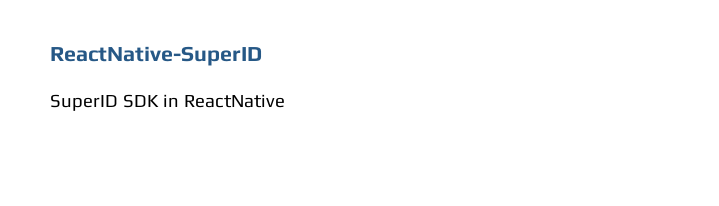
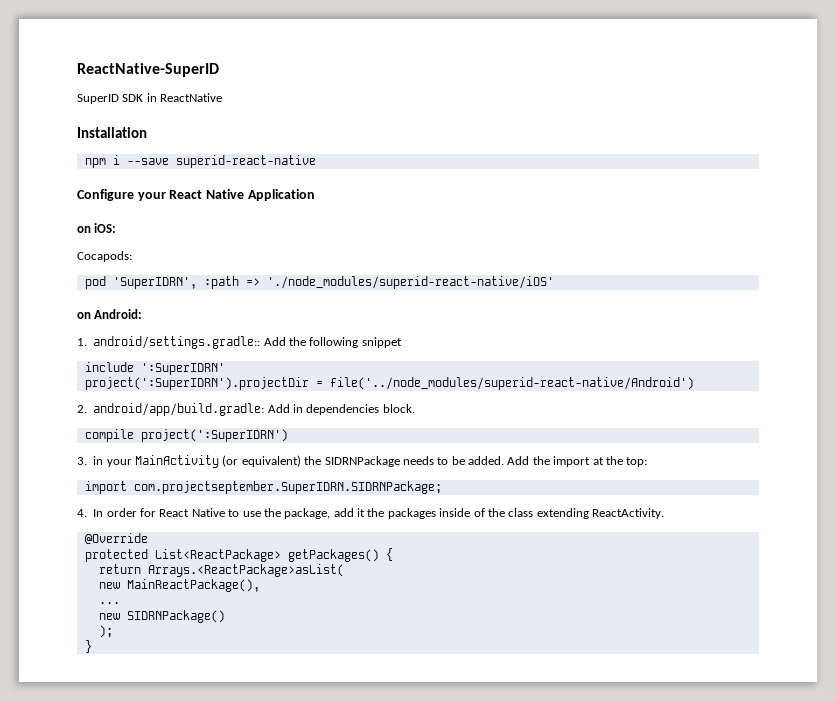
(285, 101) none -> [77,127,147,138] [84,155,316,168] [77,189,315,201] [77,223,117,233] [77,251,132,262] [84,276,554,289] [77,309,143,319] [77,336,402,349] [84,362,225,375] [84,377,694,390] [77,403,415,416] [84,429,288,442] [77,455,648,468] [84,481,442,494] [77,508,664,519] [84,533,148,544] [84,548,393,562] [98,564,344,577] [98,579,260,592] [98,602,120,604] [98,610,225,623] [98,625,113,638] [84,640,92,653] // Installation // npm i --save superid-react-native // Configure your React Native Application // on iOS: // Cocapods: // pod 'SuperIDRN', :path => './node_modules/superid-react-native/iOS' // on Android: // 1. android/settings.gradle:: Add the following snippet // include ':SuperIDRN' // project(':SuperIDRN').projectDir = file('../node_modules/superid-react-native/Android') // 2. android/app/build.gradle: Add in dependencies block. // compile project(':SuperIDRN') // 3. in your MainActivity (or equivalent) the SIDRNPackage needs to be added. Add the import at the top: // import com.projectseptember.SuperIDRN.SIDRNPackage; // 4. In order for React Native to use the package, add it the packages inside of the class extending ReactActivity. // @Override // protected List<ReactPackage> getPackages() { // return Arrays.<ReactPackage>asList( // new MainReactPackage(), // ... // new SIDRNPackage() // ); // }

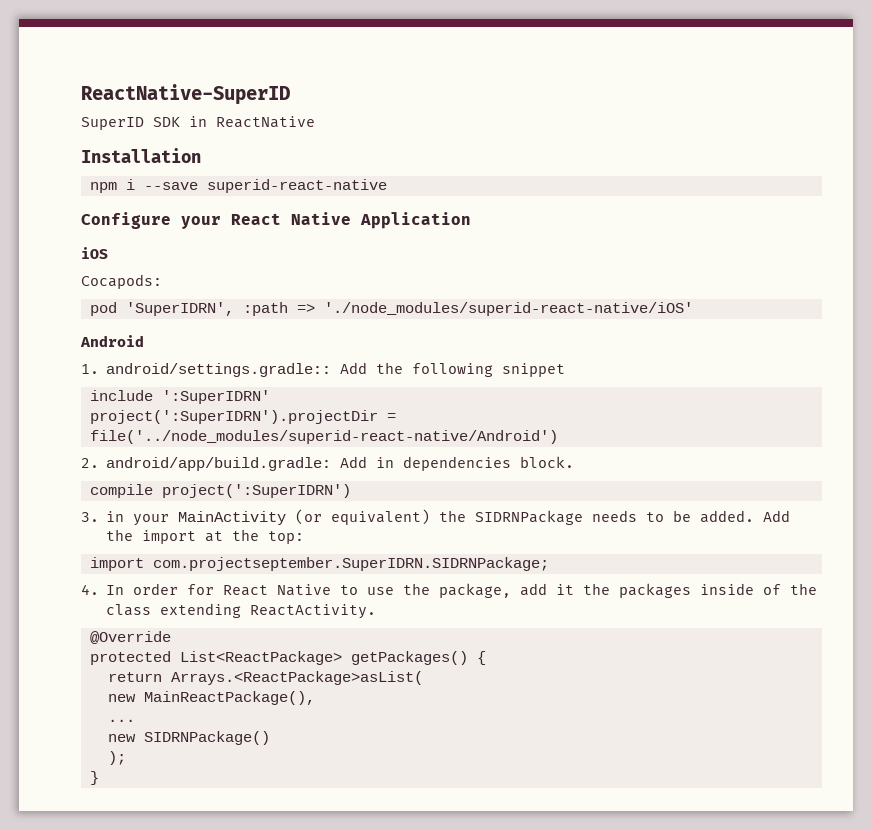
[77,223,117,233] on iOS: -> [81,247,108,259] iOS
[77,309,143,319] on Android: -> [80,335,144,347] Android

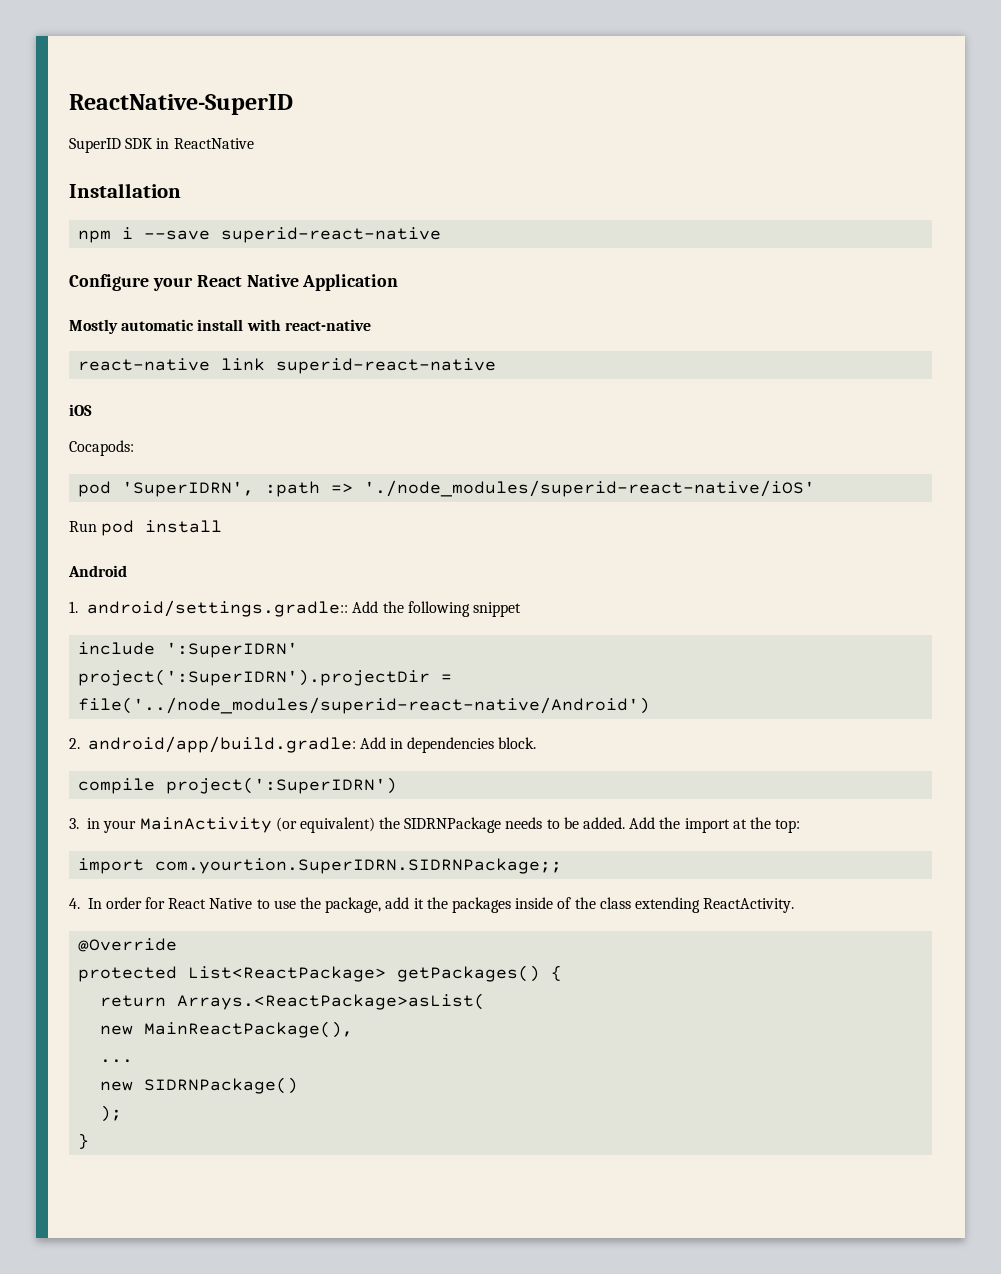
(471, 220) none -> [69,319,371,334] [78,358,497,374] // Mostly automatic install with react-native // react-native link superid-react-native
(693, 309) none -> [69,520,223,536] // Run pod install
[152,557,549,571] com.projectseptember.SuperIDRN.SIDRNPackage; -> [155,858,563,874] com.yourtion.SuperIDRN.SIDRNPackage;;

